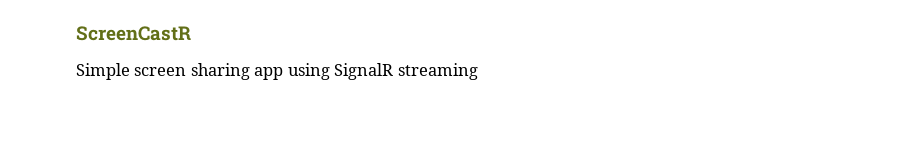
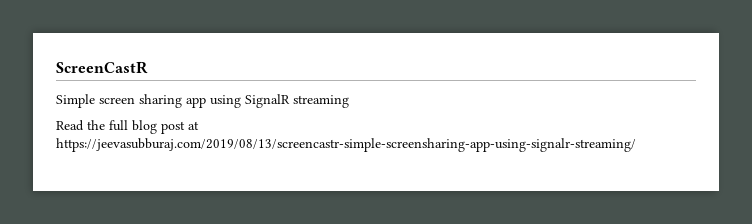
(478, 71) none -> [56,120,199,134] [56,138,636,152] // Read the full blog post at https://jeevasubburaj.com/2019/08/13/screencastr-simple-screensharing-app-using-signalr-streaming/

